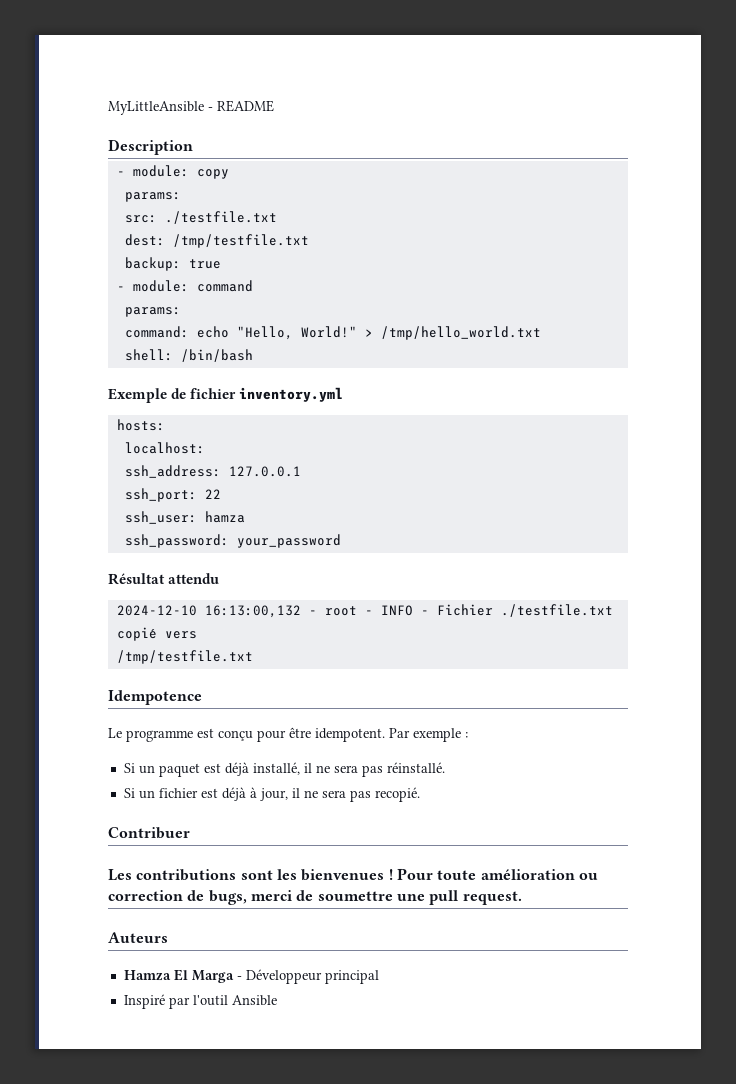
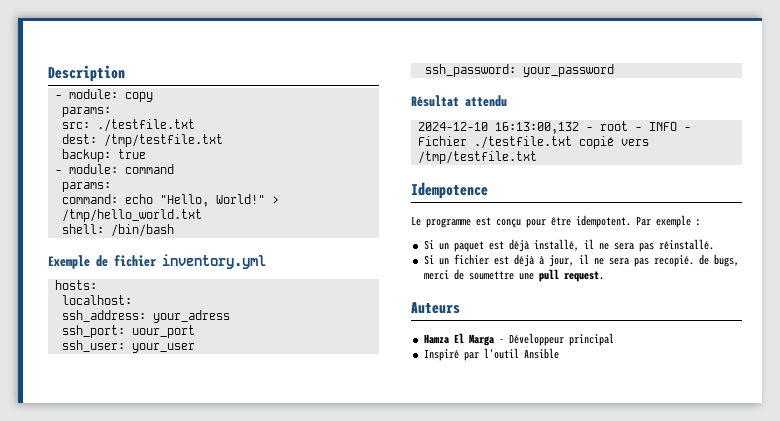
[108,100,274,115] MyLittleAnsible - README // -> (48, 73) none
[228,466,301,477] 127.0.0.1 -> [152,310,230,323] your_adress
[204,489,221,499] 22 -> [131,325,195,338] uour_port
[204,511,245,523] hamza -> [131,343,195,353] your_user
[108,827,190,839] [108,868,598,881] [108,890,183,901] // Contribuer // Les contributions sont les bienvenues ! Pour toute amélioration ou correction -> (694, 261) none

